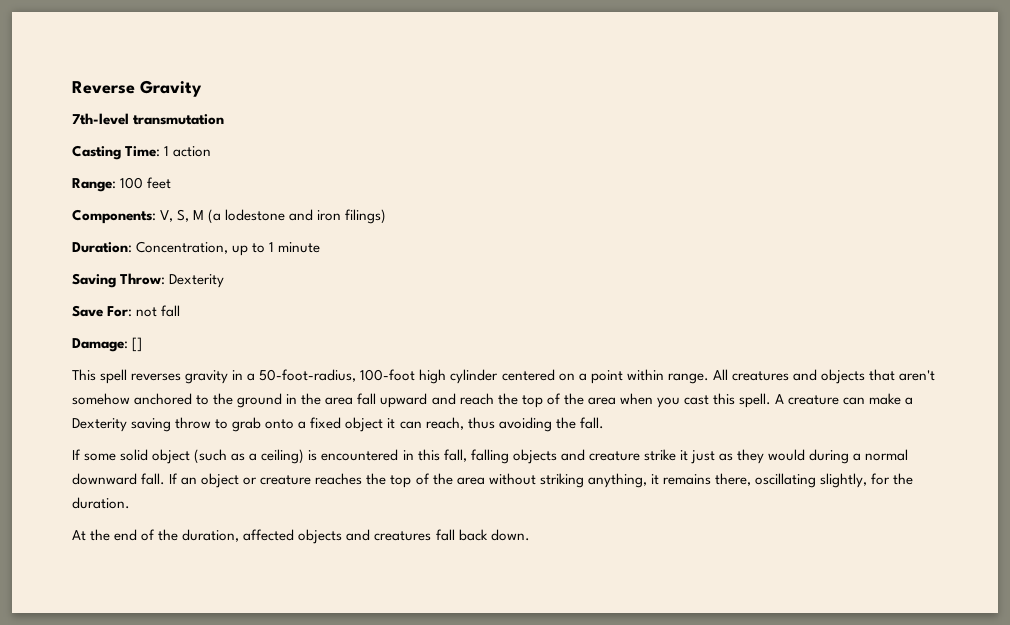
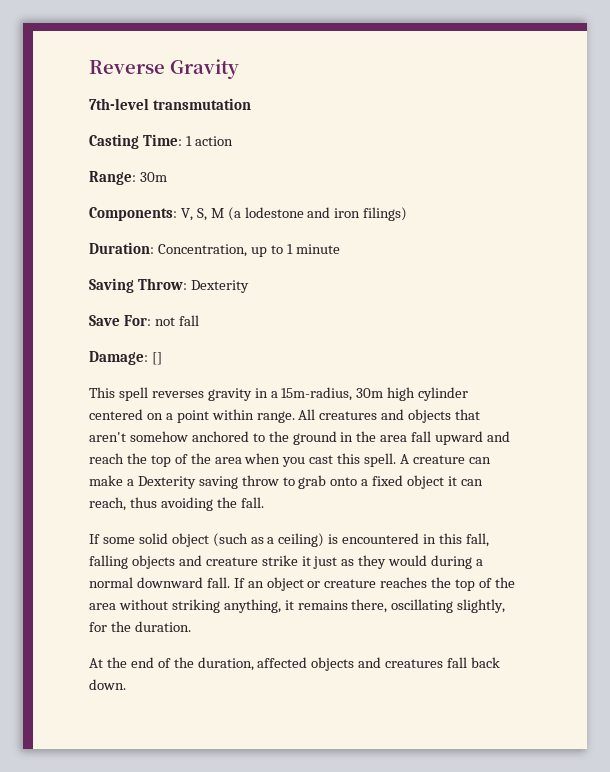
[120,177,172,189] 100 feet -> [139,172,167,182] 30m
[259,369,416,382] 50-foot-radius, 100-foot -> [281,387,384,401] 15m-radius, 30m

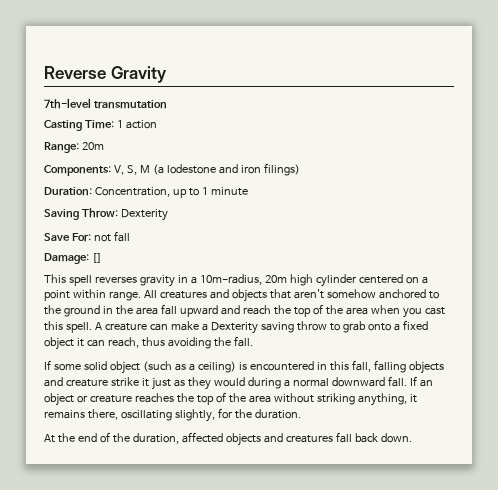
[139,172,167,182] 30m -> [81,142,104,150] 20m
[281,387,384,401] 15m-radius, 30m -> [199,274,287,285] 10m-radius, 20m

